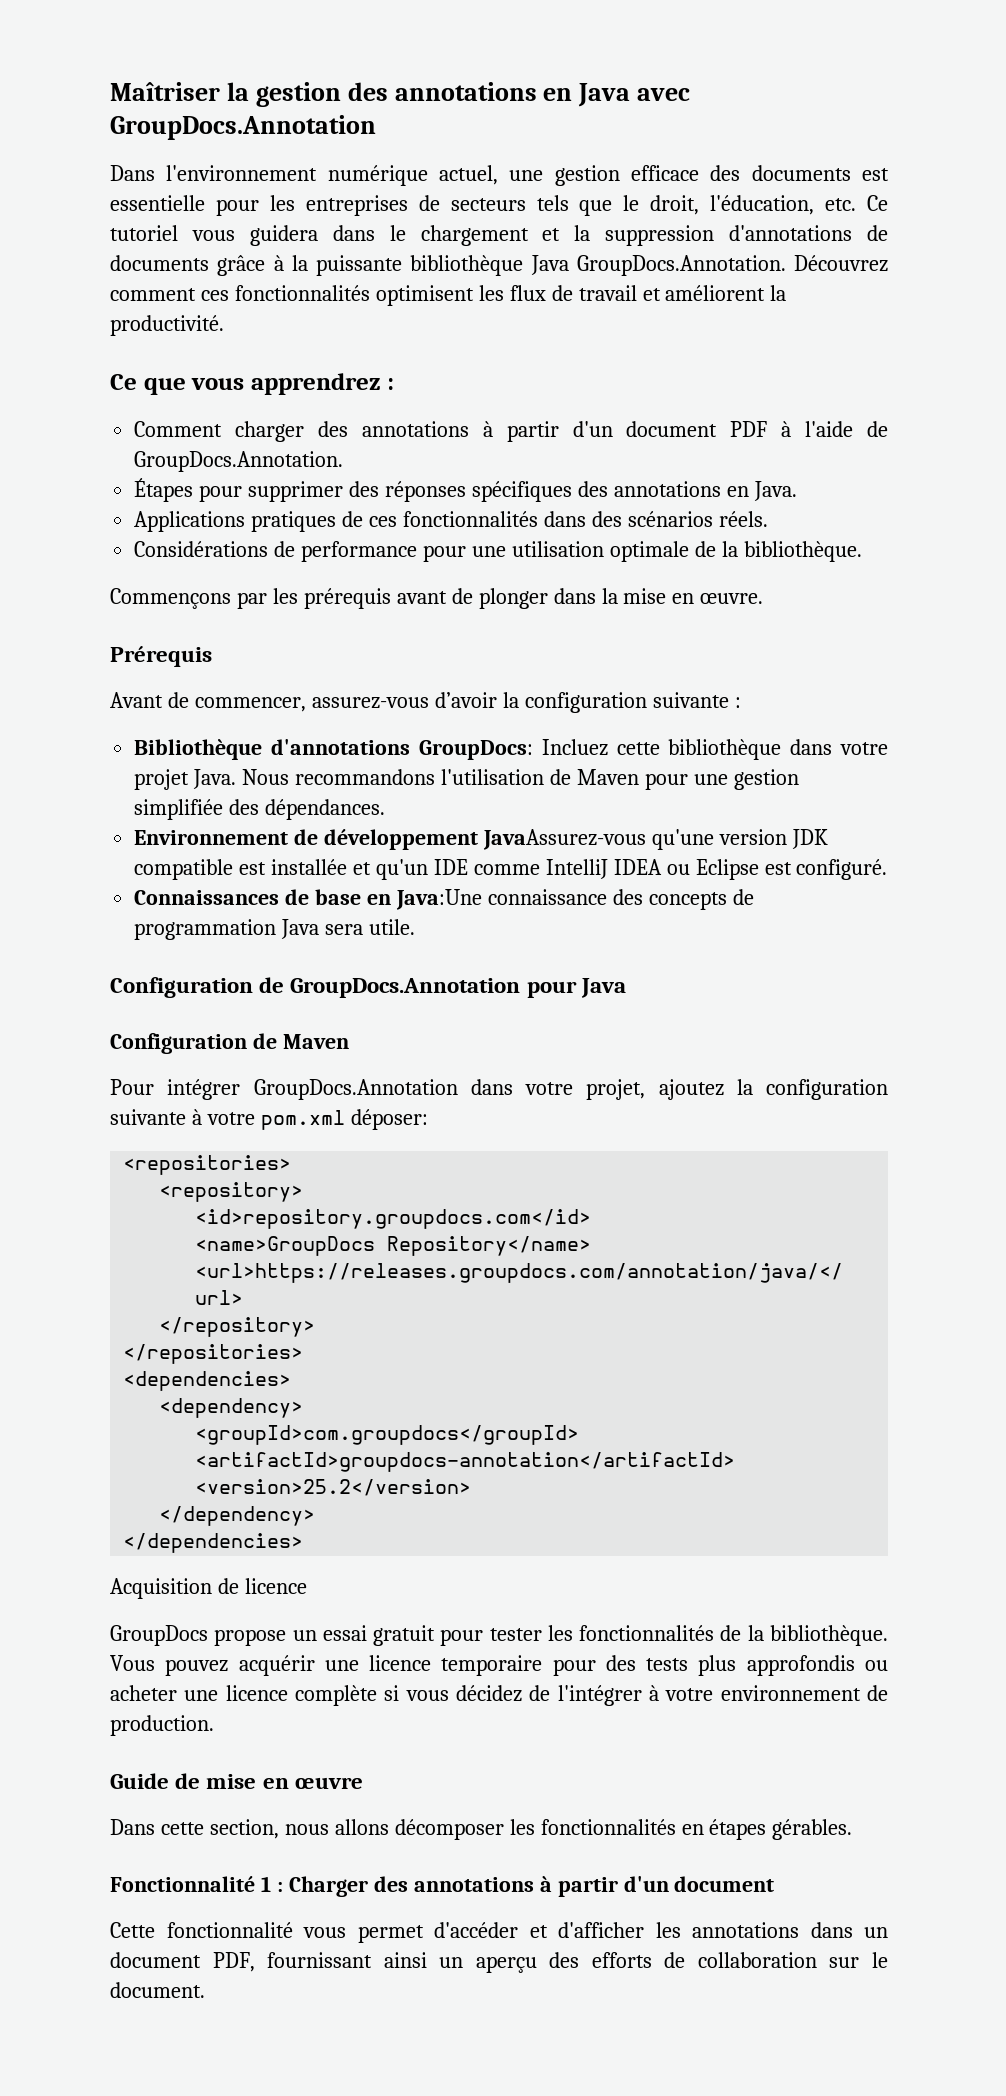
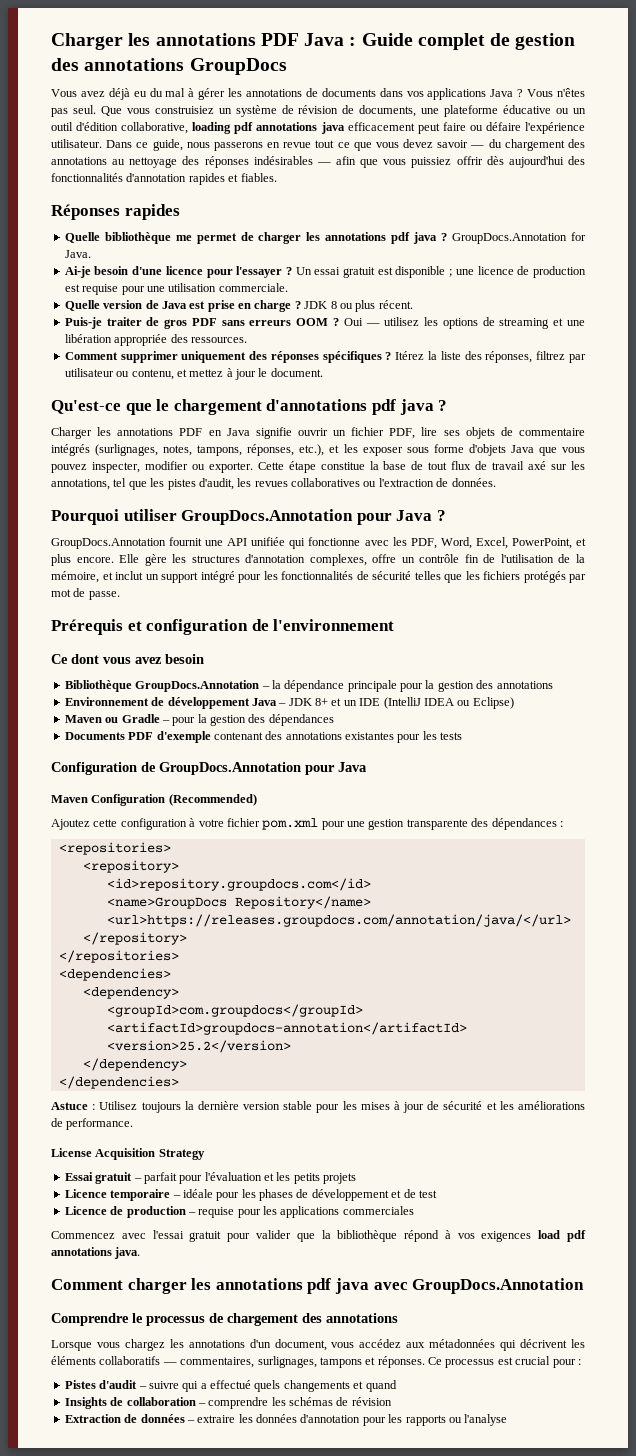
[110,82,691,107] [110,115,376,140] [110,165,889,186] [110,195,888,216] [110,225,888,246] [110,255,888,276] [110,285,787,306] [110,315,224,336] [110,373,395,395] [134,421,888,442] [134,451,344,472] [134,478,797,502] [134,511,768,532] [134,541,862,562] [110,588,764,609] [110,646,212,667] [110,692,741,713] [134,739,888,760] [134,769,799,790] [134,799,386,820] [134,829,828,850] [134,859,888,880] [134,889,754,910] [134,919,416,940] Maîtriser la gestion des annotations en Java avec GroupDocs.Annotation // Dans l'environnement numérique actuel, une gestion efficace des documents est essentielle pour les entreprises de secteurs tels que le droit, l'éducation, etc. Ce tutoriel vous guidera dans le chargement et la suppression d'annotations de documents grâce à la puissante bibliothèque Java GroupDocs.Annotation. Découvrez comment ces fonctionnalités optimisent les flux de travail et améliorent la productivité. // Ce que vous apprendrez : // Comment charger des annotations à partir d'un document PDF à l'aide de GroupDocs.Annotation. // Étapes pour supprimer des réponses spécifiques des annotations en Java. // Applications pratiques de ces fonctionnalités dans des scénarios réels. // Considérations de performance pour une utilisation optimale de la bibliothèque. // Commençons par les prérequis avant de plonger dans la mise en œuvre. // Prérequis // Avant de commencer, assurez-vous d’avoir la configuration suivante : // Bibliothèque d'annotations GroupDocs: Incluez cette bibliothèque dans votre projet Java. Nous recommandons l'utilisation de Maven pour une gestion simplifiée des dépendances. // Environnement de développement JavaAssurez-vous qu'une version JDK compatible est installée et qu'un IDE comme IntelliJ IDEA ou Eclipse est configuré. // Connaissances de base en Java:Une connaissance des concepts de programmation Java sera utile. -> [51,33,576,50] [51,58,287,75] [51,88,586,100] [51,105,586,117] [51,122,585,134] [51,139,586,151] [51,156,586,168] [51,173,277,185] [51,204,180,220] [64,232,586,244] [64,250,91,258] [64,266,586,278] [64,283,288,295] [64,300,413,312] [64,317,585,329] [64,334,247,346] [64,351,587,363] [64,368,323,380] [51,399,448,415] [51,427,585,439] [51,444,585,456] [51,461,585,473] [51,478,496,490] [51,509,446,525] [51,537,587,549] [51,554,586,566] [51,571,586,583] [51,588,120,600] [51,619,395,635] [51,654,204,664] [64,680,553,692] [64,697,514,709] [64,714,334,726] [64,731,463,743] Charger les annotations PDF Java : Guide complet de gestion des annotations GroupDocs // Vous avez déjà eu du mal à gérer les annotations de documents dans vos applications Java ? Vous n'êtes pas seul. Que vous construisiez un système de révision de documents, une plateforme éducative ou un outil d'édition collaborative, loading pdf annotations java efficacement peut faire ou défaire l'expérience utilisateur. Dans ce guide, nous passerons en revue tout ce que vous devez savoir — du chargement des annotations au nettoyage des réponses indésirables — afin que vous puissiez offrir dès aujourd'hui des fonctionnalités d'annotation rapides et fiables. // Réponses rapides // Quelle bibliothèque me permet de charger les annotations pdf java ? GroupDocs.Annotation for Java. // Ai-je besoin d'une licence pour l'essayer ? Un essai gratuit est disponible ; une licence de production est requise pour une utilisation commerciale. // Quelle version de Java est prise en charge ? JDK 8 ou plus récent. // Puis-je traiter de gros PDF sans erreurs OOM ? Oui — utilisez les options de streaming et une libération appropriée des ressources. // Comment supprimer uniquement des réponses spécifiques ? Itérez la liste des réponses, filtrez par utilisateur ou contenu, et mettez à jour le document. // Qu'est-ce que le chargement d'annotations pdf java ? // Charger les annotations PDF en Java signifie ouvrir un fichier PDF, lire ses objets de commentaire intégrés (surlignages, notes, tampons, réponses, etc.), et les exposer sous forme d'objets Java que vous pouvez inspecter, modifier ou exporter. Cette étape constitue la base de tout flux de travail axé sur les annotations, tel que les pistes d'audit, les revues collaboratives ou l'extraction de données. // Pourquoi utiliser GroupDocs.Annotation pour Java ? // GroupDocs.Annotation fournit une API unifiée qui fonctionne avec les PDF, Word, Excel, PowerPoint, et plus encore. Elle gère les structures d'annotation complexes, offre un contrôle fin de l'utilisation de la mémoire, et inclut un support intégré pour les fonctionnalités de sécurité telles que les fichiers protégés par mot de passe. // Prérequis et configuration de l'environnement // Ce dont vous avez besoin // Bibliothèque GroupDocs.Annotation – la dépendance principale pour la gestion des annotations // Environnement de développement Java – JDK 8+ et un IDE (IntelliJ IDEA ou Eclipse) // Maven ou Gradle – pour la gestion des dépendances // Documents PDF d'exemple contenant des annotations existantes pour les tests
[110,1033,349,1054] [110,1079,888,1100] [110,1109,428,1130] Configuration de Maven // Pour intégrer GroupDocs.Annotation dans votre projet, ajoutez la configuration suivante à votre pom.xml déposer: -> [51,794,257,806] [51,818,563,830] Maven Configuration (Recommended) // Ajoutez cette configuration à votre fichier pom.xml pour une gestion transparente des dépendances :
[110,1578,307,1599] [110,1625,888,1646] [110,1655,888,1676] [110,1685,888,1706] [110,1715,214,1736] [110,1773,363,1789] [110,1819,853,1840] [110,1876,775,1897] [110,1922,888,1943] [110,1952,888,1973] [110,1982,205,1998] Acquisition de licence // GroupDocs propose un essai gratuit pour tester les fonctionnalités de la bibliothèque. Vous pouvez acquérir une licence temporaire pour des tests plus approfondis ou acheter une licence complète si vous décidez de l'intégrer à votre environnement de production. // Guide de mise en œuvre // Dans cette section, nous allons décomposer les fonctionnalités en étapes gérables. // Fonctionnalité 1 : Charger des annotations à partir d'un document // Cette fonctionnalité vous permet d'accéder et d'afficher les annotations dans un document PDF, fournissant ainsi un aperçu des efforts de collaboration sur le document. -> [51,1101,586,1113] [51,1118,134,1130] [51,1148,205,1160] [64,1172,357,1184] [64,1189,437,1201] [64,1206,414,1218] [51,1230,586,1242] [51,1247,141,1259] [51,1278,585,1294] [51,1313,398,1326] [51,1339,585,1351] [51,1356,581,1368] [64,1380,397,1392] [64,1397,392,1409] [64,1414,508,1426] Astuce : Utilisez toujours la dernière version stable pour les mises à jour de sécurité et les améliorations de performance. // License Acquisition Strategy // Essai gratuit – parfait pour l'évaluation et les petits projets // Licence temporaire – idéale pour les phases de développement et de test // Licence de production – requise pour les applications commerciales // Commencez avec l'essai gratuit pour valider que la bibliothèque répond à vos exigences load pdf annotations java. // Comment charger les annotations pdf java avec GroupDocs.Annotation // Comprendre le processus de chargement des annotations // Lorsque vous chargez les annotations d'un document, vous accédez aux métadonnées qui décrivent les éléments collaboratifs — commentaires, surlignages, tampons et réponses. Ce processus est crucial pour : // Pistes d'audit – suivre qui a effectué quels changements et quand // Insights de collaboration – comprendre les schémas de révision // Extraction de données – extraire les données d'annotation pour les rapports ou l'analyse

